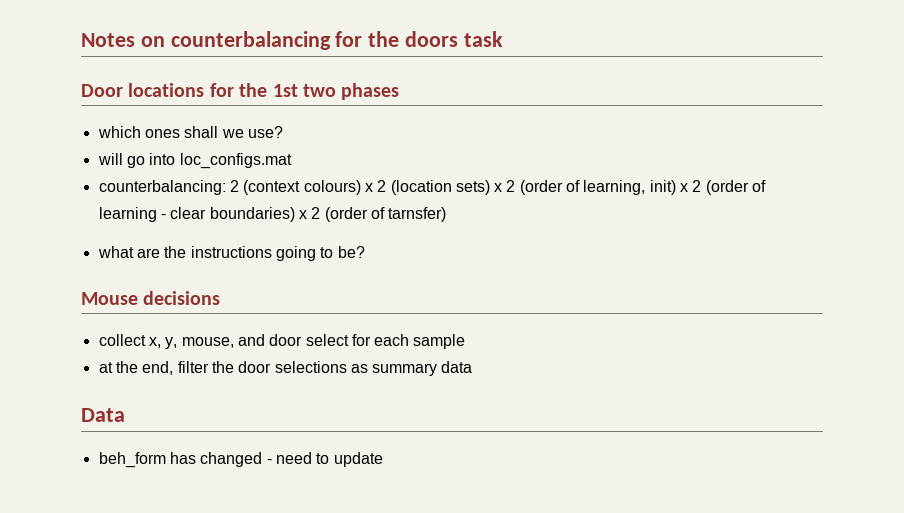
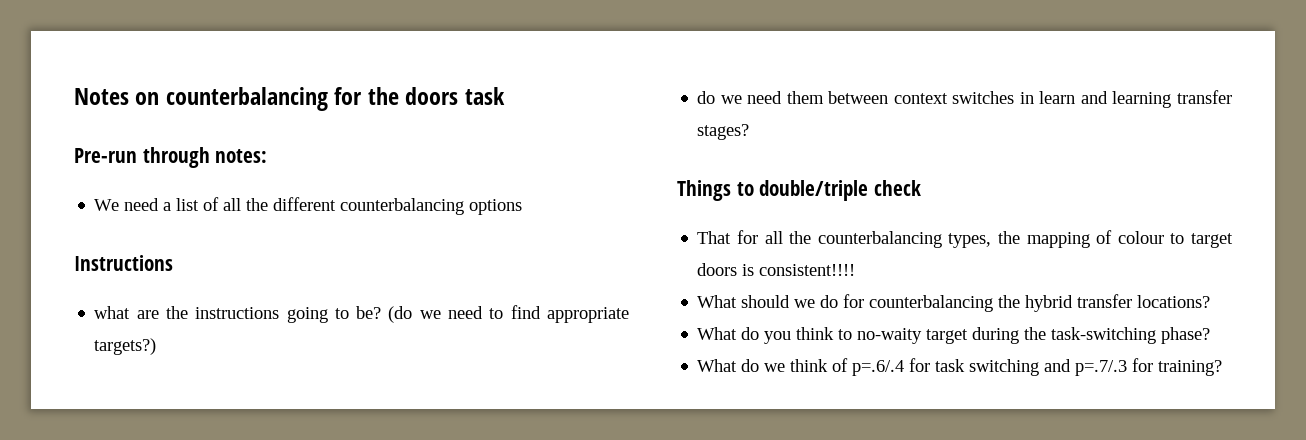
[81,83,400,100] [97,126,283,138] [97,153,292,169] [98,180,767,195] [98,207,447,222] Door locations for the 1st two phases // which ones shall we use? // will go into loc_configs.mat // counterbalancing: 2 (context colours) x 2 (location sets) x 2 (order of learning, init) x 2 (order of learning - clear boundaries) x 2 (order of tarnsfer) -> [74,147,268,168] [94,197,523,215] [74,255,173,271] Pre-run through notes: // We need a list of all the different counterbalancing options // Instructions
[81,291,221,305] [98,334,466,349] [98,361,473,376] [81,408,125,422] [98,452,383,468] // Mouse decisions // collect x, y, mouse, and door select for each sample // at the end, filter the door selections as summary data // Data // beh_form has changed - need to update -> [388,305,629,323] [94,338,157,355] [697,90,1232,108] [697,124,750,140] [677,180,922,201] [697,230,1233,248] [697,263,856,276] [697,294,1211,312] [697,327,1211,344] [697,358,1223,376] (do we need to find appropriate targets?) // do we need them between context switches in learn and learning transfer stages? // Things to double/triple check // That for all the counterbalancing types, the mapping of colour to target doors is consistent!!!! // What should we do for counterbalancing the hybrid transfer locations? // What do you think to no-waity target during the task-switching phase? // What do we think of p=.6/.4 for task switching and p=.7/.3 for training?

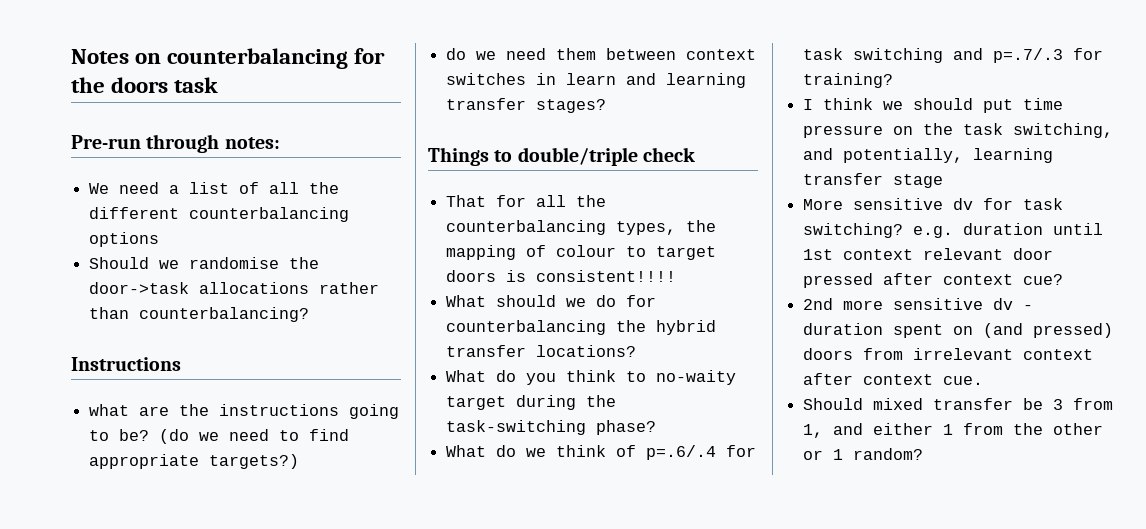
(523, 207) none -> [89,257,320,269] [89,282,380,294] [89,307,310,322] // Should we randomise the door->task allocations rather than counterbalancing?
(1223, 368) none -> [803,98,1064,113] [803,123,1114,138] [803,148,1054,163] [803,173,944,188] [803,198,1064,210] [803,223,1104,238] [803,248,1054,260] [803,273,1064,288] [803,298,1034,310] [803,323,1114,338] [803,348,1094,360] [803,373,984,385] [803,398,1114,410] [803,423,1104,438] [803,448,924,460] // I think we should put time pressure on the task switching, and potentially, learning transfer stage // More sensitive dv for task switching? e.g. duration until 1st context relevant door pressed after context cue? // 2nd more sensitive dv - duration spent on (and pressed) doors from irrelevant context after context cue. // Should mixed transfer be 3 from 1, and either 1 from the other or 1 random?

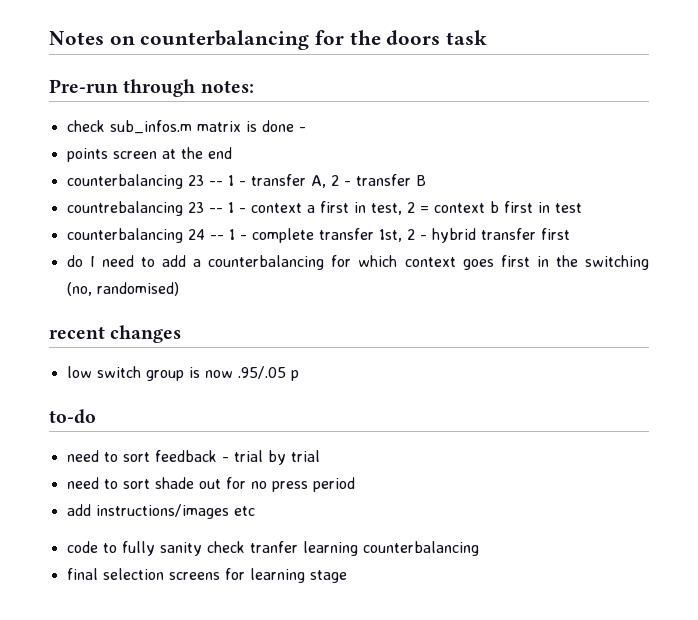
[89,182,340,194] [89,207,350,222] [89,232,160,247] [89,257,320,269] [89,282,380,294] [89,307,310,322] [71,357,181,371] [89,404,400,419] [89,429,350,444] [89,454,300,469] [446,48,757,60] [446,73,747,88] [446,98,607,113] [428,147,696,166] [446,195,607,207] [446,220,717,235] [446,245,717,260] [446,270,677,282] [446,295,657,307] [446,320,717,335] [446,345,637,357] [446,370,737,385] [446,395,617,410] [446,420,657,435] [446,445,757,460] [803,48,1104,63] [803,73,894,88] [803,98,1064,113] [803,123,1114,138] [803,148,1054,163] [803,173,944,188] [803,198,1064,210] [803,223,1104,238] [803,248,1054,260] [803,273,1064,288] [803,298,1034,310] [803,323,1114,338] [803,348,1094,360] [803,373,984,385] [803,398,1114,410] [803,423,1104,438] [803,448,924,460] We need a list of all the different counterbalancing options // Should we randomise the door->task allocations rather than counterbalancing? // Instructions // what are the instructions going to be? (do we need to find appropriate targets?) // do we need them between context switches in learn and learning transfer stages? // Things to double/triple check // That for all the counterbalancing types, the mapping of colour to target doors is consistent!!!! // What should we do for counterbalancing the hybrid transfer locations? // What do you think to no-waity target during the task-switching phase? // What do we think of p=.6/.4 for task switching and p=.7/.3 for training? // I think we should put time pressure on the task switching, and potentially, learning transfer stage // More sensitive dv for task switching? e.g. duration until 1st context relevant door pressed after context cue? // 2nd more sensitive dv - duration spent on (and pressed) doors from irrelevant context after context cue. // Should mixed transfer be 3 from 1, and either 1 from the other or 1 random? -> [66,120,306,134] [66,147,232,162] [66,174,426,189] [66,201,582,216] [66,228,570,243] [66,255,650,270] [66,282,179,296] [49,325,182,343] [66,366,299,381] [49,409,96,424] [66,450,320,465] [66,477,355,492] [66,504,255,519] [66,541,479,556] [66,568,347,583] check sub_infos.m matrix is done - // points screen at the end // counterbalancing 23 -- 1 - transfer A, 2 - transfer B // countrebalancing 23 -- 1 - context a first in test, 2 = context b first in test // counterbalancing 24 -- 1 - complete transfer 1st, 2 - hybrid transfer first // do I need to add a counterbalancing for which context goes first in the switching (no, randomised) // recent changes // low switch group is now .95/.05 p // to-do // need to sort feedback - trial by trial // need to sort shade out for no press period // add instructions/images etc // code to fully sanity check tranfer learning counterbalancing // final selection screens for learning stage

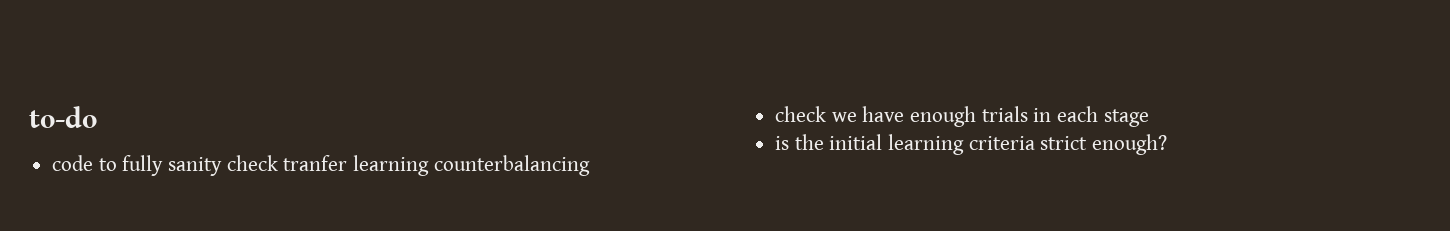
[49,30,488,50] [49,79,254,97] [66,120,306,134] [66,147,232,162] [66,174,426,189] [66,201,582,216] [66,228,570,243] [66,255,650,270] [66,282,179,296] [49,325,182,343] [66,366,299,381] [49,409,96,424] [66,450,320,465] [66,477,355,492] [66,504,255,519] Notes on counterbalancing for the doors task // Pre-run through notes: // check sub_infos.m matrix is done - // points screen at the end // counterbalancing 23 -- 1 - transfer A, 2 - transfer B // countrebalancing 23 -- 1 - context a first in test, 2 = context b first in test // counterbalancing 24 -- 1 - complete transfer 1st, 2 - hybrid transfer first // do I need to add a counterbalancing for which context goes first in the switching (no, randomised) // recent changes // low switch group is now .95/.05 p // to-do // need to sort feedback - trial by trial // need to sort shade out for no press period // add instructions/images etc -> [29,106,97,128] to-do
[66,568,347,583] final selection screens for learning stage -> [775,106,1149,127] [775,134,1168,155] check we have enough trials in each stage // is the initial learning criteria strict enough?

